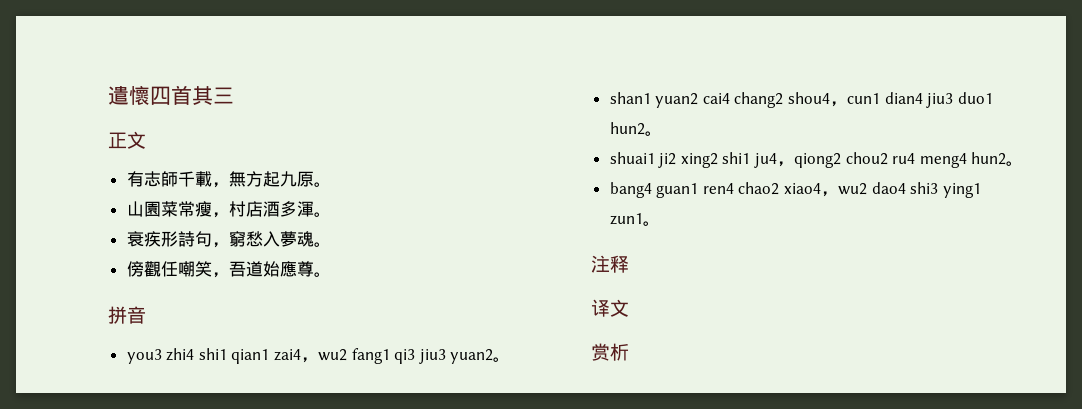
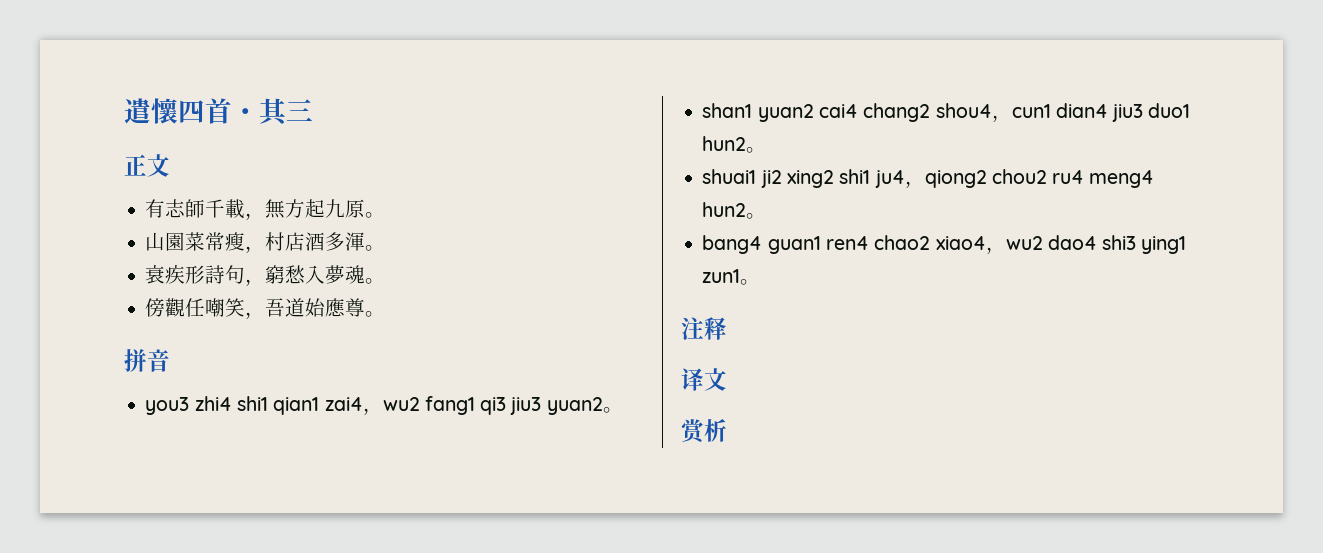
(192, 95) none -> [232,108,259,121] ・

